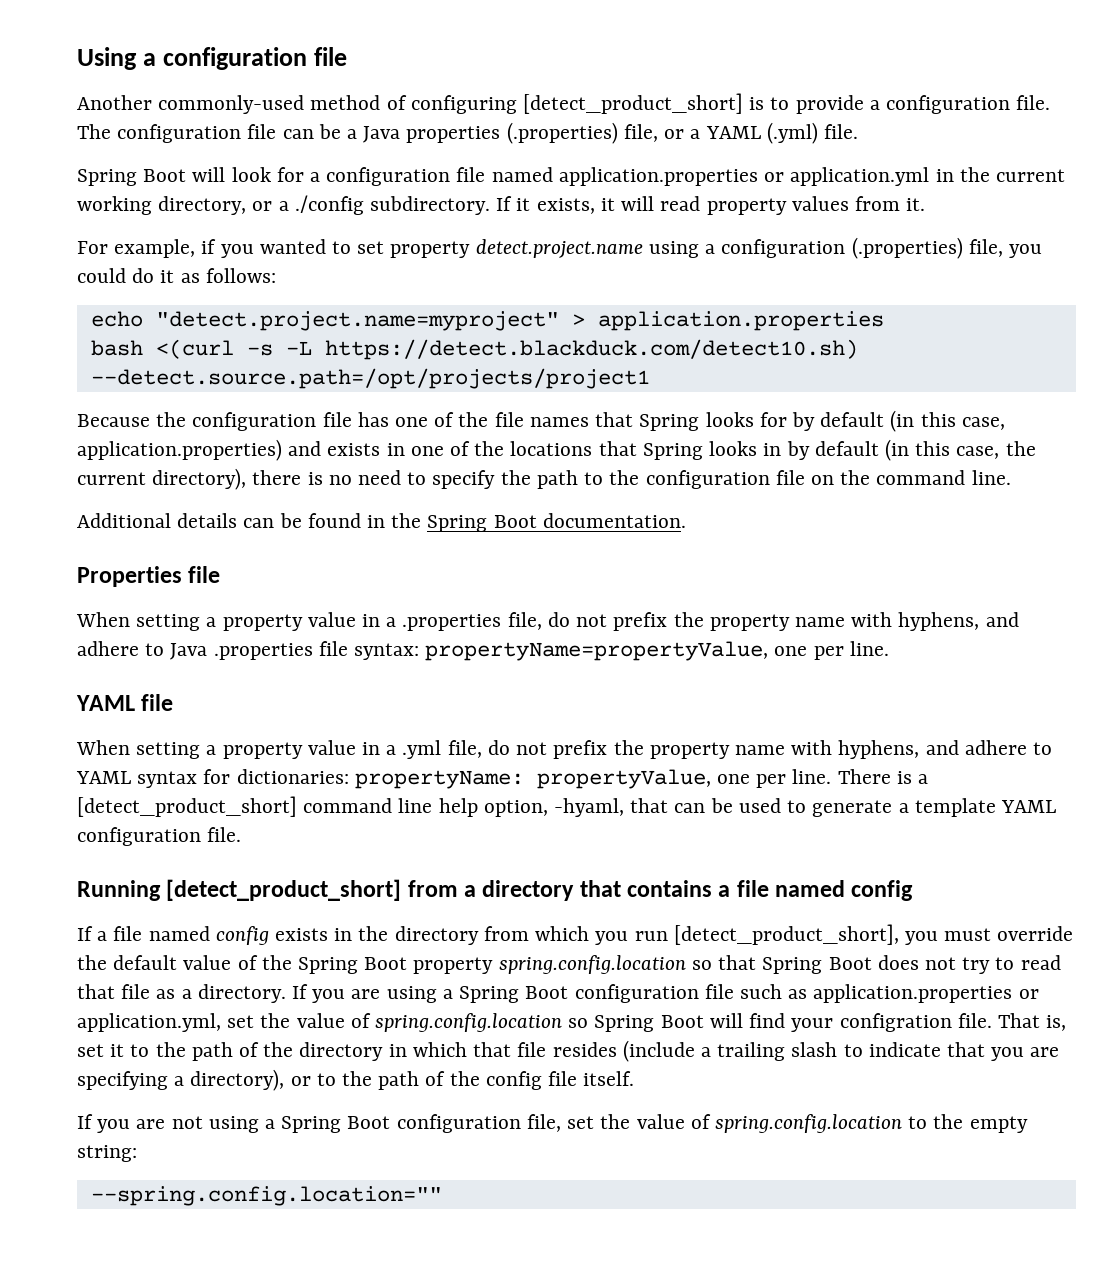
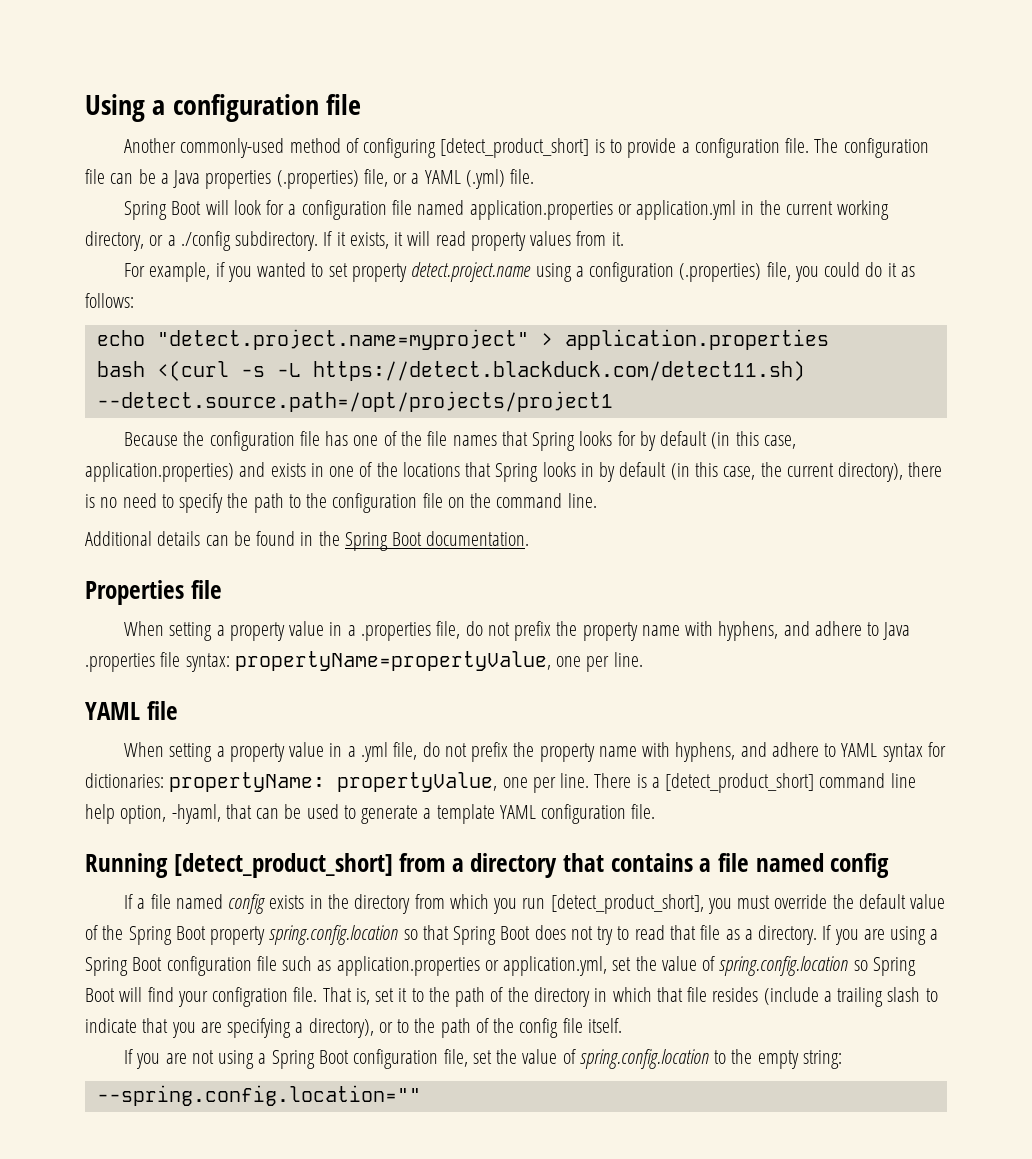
[324,339,858,360] https://detect.blackduck.com/detect10.sh) -> [312,361,805,381] https://detect.blackduck.com/detect11.sh)

